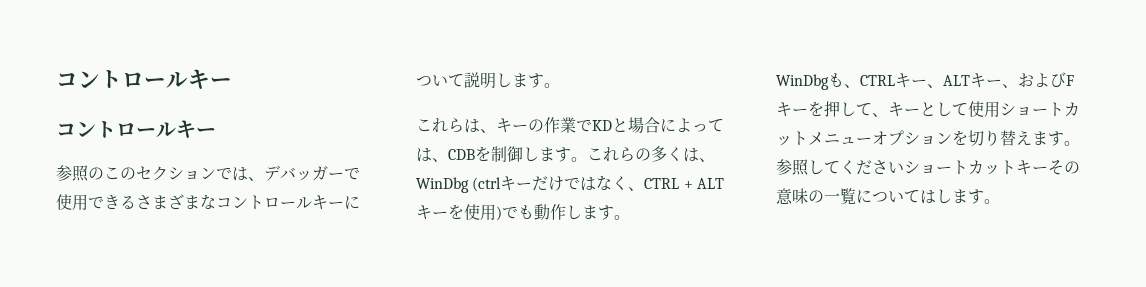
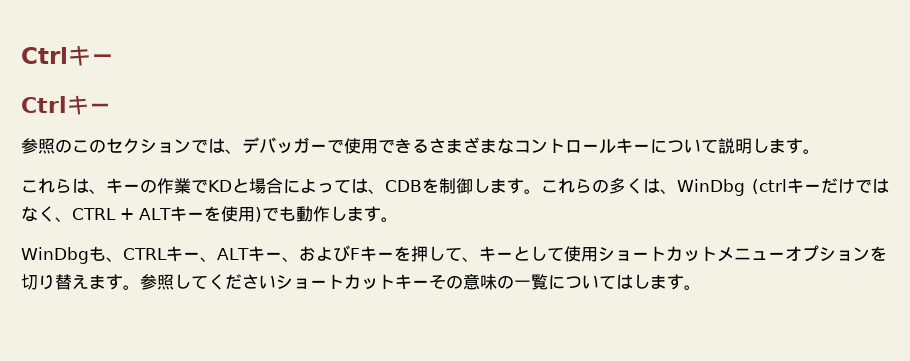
[56,69,232,90] [56,121,176,138] コントロールキー // コントロール -> [21,46,114,66] [21,96,67,113] Ctrlキー // Ctrl

